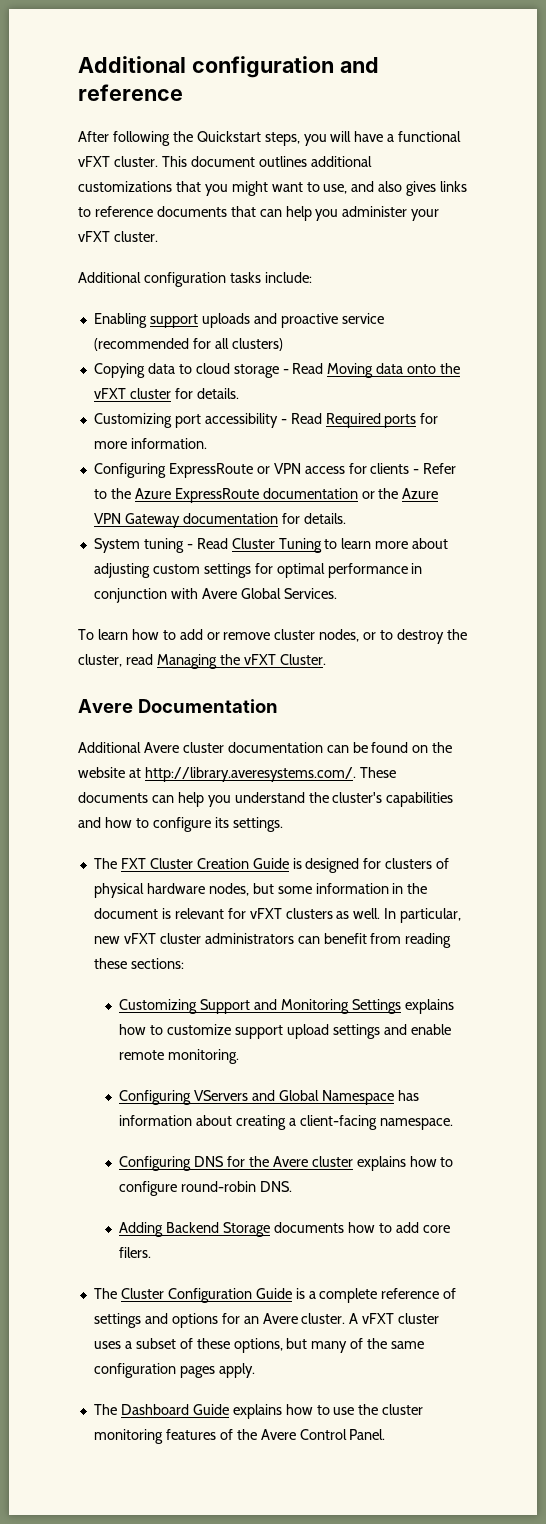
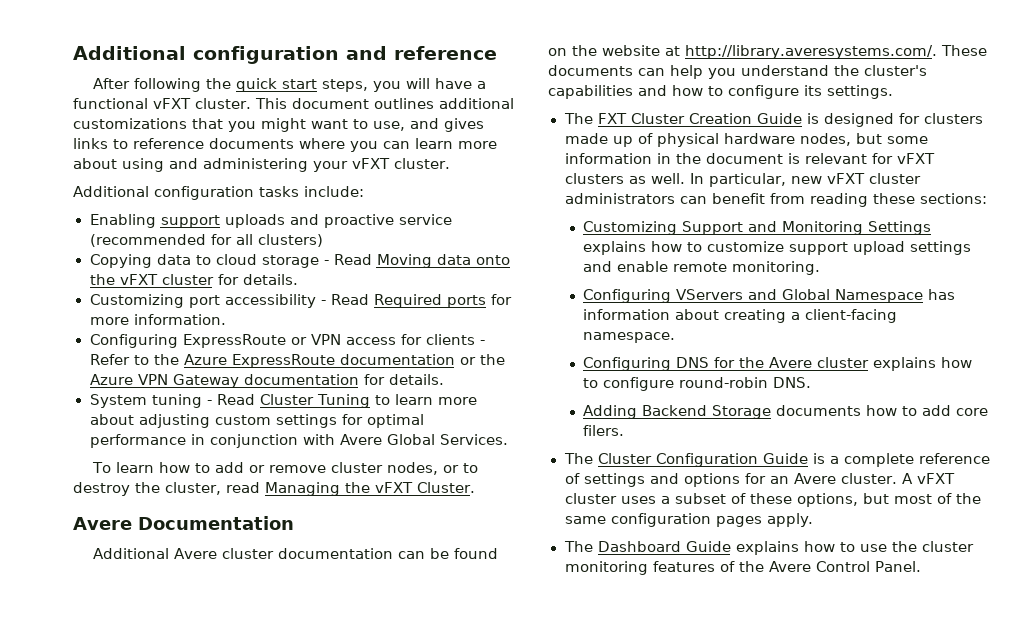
[196,131,261,142] Quickstart -> [236,78,318,92] quick start
[378,181,403,192] also -> (439, 123) none
[230,206,408,221] that can help you administer -> [299,138,497,152] [73,158,308,172] where you can learn more about using and administering
(433, 863) none -> [564,133,633,147] made up
[311,1341,348,1353] many -> [893,494,932,504] most

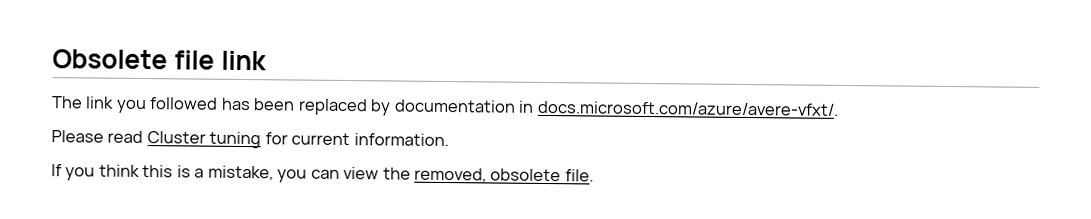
[73,46,497,64] [93,78,487,92] [73,98,514,109] [73,118,484,132] [73,138,497,152] [73,158,450,172] [73,186,364,200] [89,214,452,228] [89,234,323,247] [89,254,510,268] [89,274,298,285] [89,294,512,308] [89,314,226,325] [89,334,485,348] [89,354,505,368] [89,374,444,388] [89,394,478,408] [89,414,424,428] [89,434,509,448] [92,462,479,475] [73,482,475,496] [73,516,294,530] [93,548,499,559] [548,45,987,59] [548,65,927,79] [548,85,893,99] [563,113,983,127] [564,133,928,147] [564,153,935,164] [564,173,921,187] [564,193,987,207] [583,221,932,235] [583,241,972,255] [583,261,821,275] [583,289,956,303] [583,309,898,323] [583,332,676,343] [583,357,973,371] [583,377,812,391] [583,405,989,419] [583,425,625,436] [563,453,990,467] [564,473,956,487] [564,493,981,507] [564,513,814,527] [563,541,974,555] [564,561,922,575] Additional configuration and reference // After following the quick start steps, you will have a functional vFXT cluster. This document outlines additional customizations that you might want to use, and gives links to reference documents where you can learn more about using and administering your vFXT cluster. // Additional configuration tasks include: // Enabling support uploads and proactive service (recommended for all clusters) // Copying data to cloud storage - Read Moving data onto the vFXT cluster for details. // Customizing port accessibility - Read Required ports for more information. // Configuring ExpressRoute or VPN access for clients - Refer to the Azure ExpressRoute documentation or the Azure VPN Gateway documentation for details. // System tuning - Read Cluster Tuning to learn more about adjusting custom settings for optimal performance in conjunction with Avere Global Services. // To learn how to add or remove cluster nodes, or to destroy the cluster, read Managing the vFXT Cluster. // Avere Documentation // Additional Avere cluster documentation can be found on the website at http://library.averesystems.com/. These documents can help you understand the cluster's capabilities and how to configure its settings. // The FXT Cluster Creation Guide is designed for clusters made up of physical hardware nodes, but some information in the document is relevant for vFXT clusters as well. In particular, new vFXT cluster administrators can benefit from reading these sections: // Customizing Support and Monitoring Settings explains how to customize support upload settings and enable remote monitoring. // Configuring VServers and Global Namespace has information about creating a client-facing namespace. // Configuring DNS for the Avere cluster explains how to configure round-robin DNS. // Adding Backend Storage documents how to add core filers. // The Cluster Configuration Guide is a complete reference of settings and options for an Avere cluster. A vFXT cluster uses a subset of these options, but most of the same configuration pages apply. // The Dashboard Guide explains how to use the cluster monitoring features of the Avere Control Panel. -> [52,49,268,71] [51,96,839,116] [51,130,449,149] [51,164,594,183] Obsolete file link // The link you followed has been replaced by documentation in docs.microsoft.com/azure/avere-vfxt/. // Please read Cluster tuning for current information. // If you think this is a mistake, you can view the removed, obsolete file.

